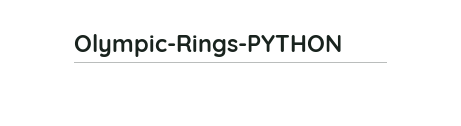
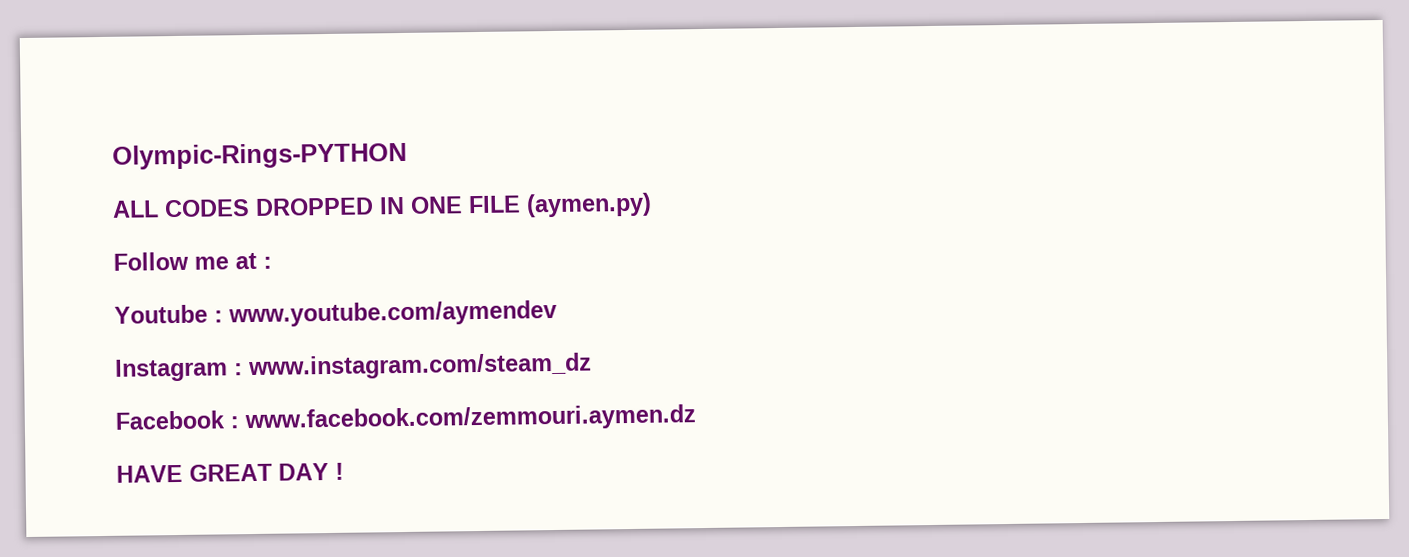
(342, 45) none -> [112,192,652,218] [113,251,272,271] [114,299,557,328] [115,352,592,382] [115,404,696,434] [116,462,344,483] // ALL CODES DROPPED IN ONE FILE (aymen.py) // Follow me at : // Youtube : www.youtube.com/aymendev // Instagram : www.instagram.com/steam_dz // Facebook : www.facebook.com/zemmouri.aymen.dz // HAVE GREAT DAY !

